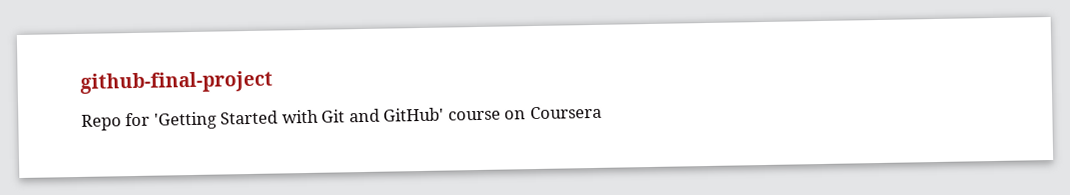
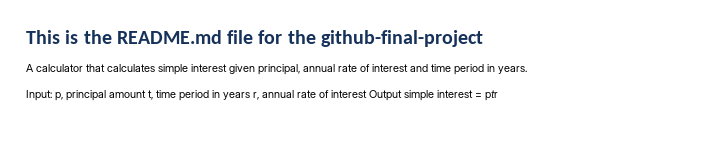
[80,70,273,94] [81,105,602,131] github-final-project // Repo for 'Getting Started with Git and GitHub' course on Coursera -> [26,30,483,47] [26,64,527,75] [26,90,498,101] This is the README.md file for the github-final-project // A calculator that calculates simple interest given principal, annual rate of interest and time period in years. // Input: p, principal amount t, time period in years r, annual rate of interest Output simple interest = ptr

